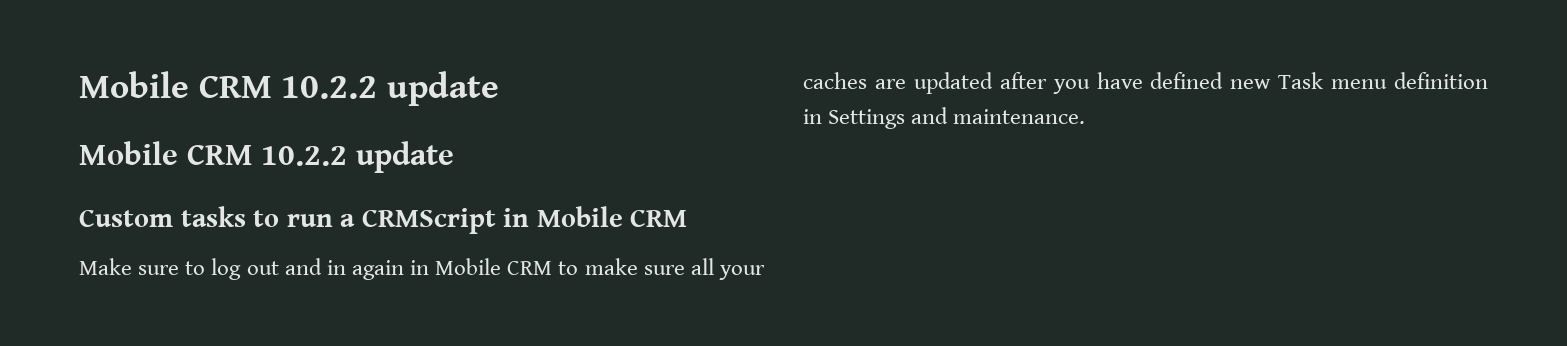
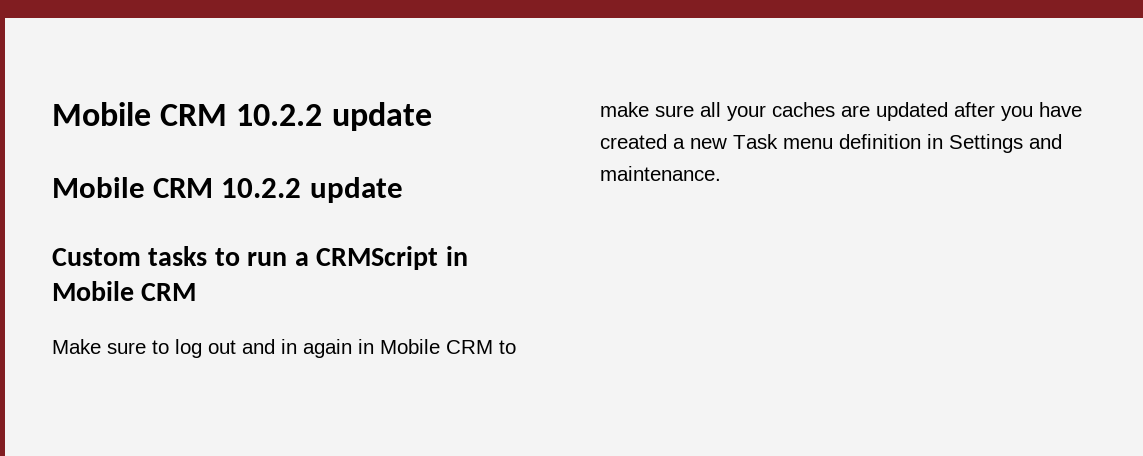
[1150,72,1224,89] defined -> [600,134,685,149] created a

